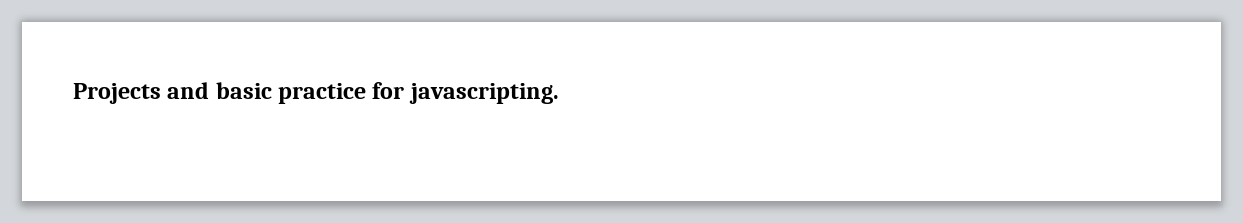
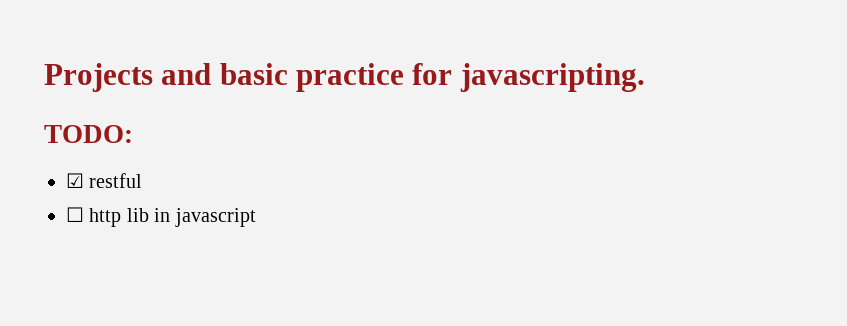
(559, 93) none -> [44,125,133,143] [66,173,143,188] [66,207,256,227] // TODO: // ☑ restful // ☐ http lib in javascript

